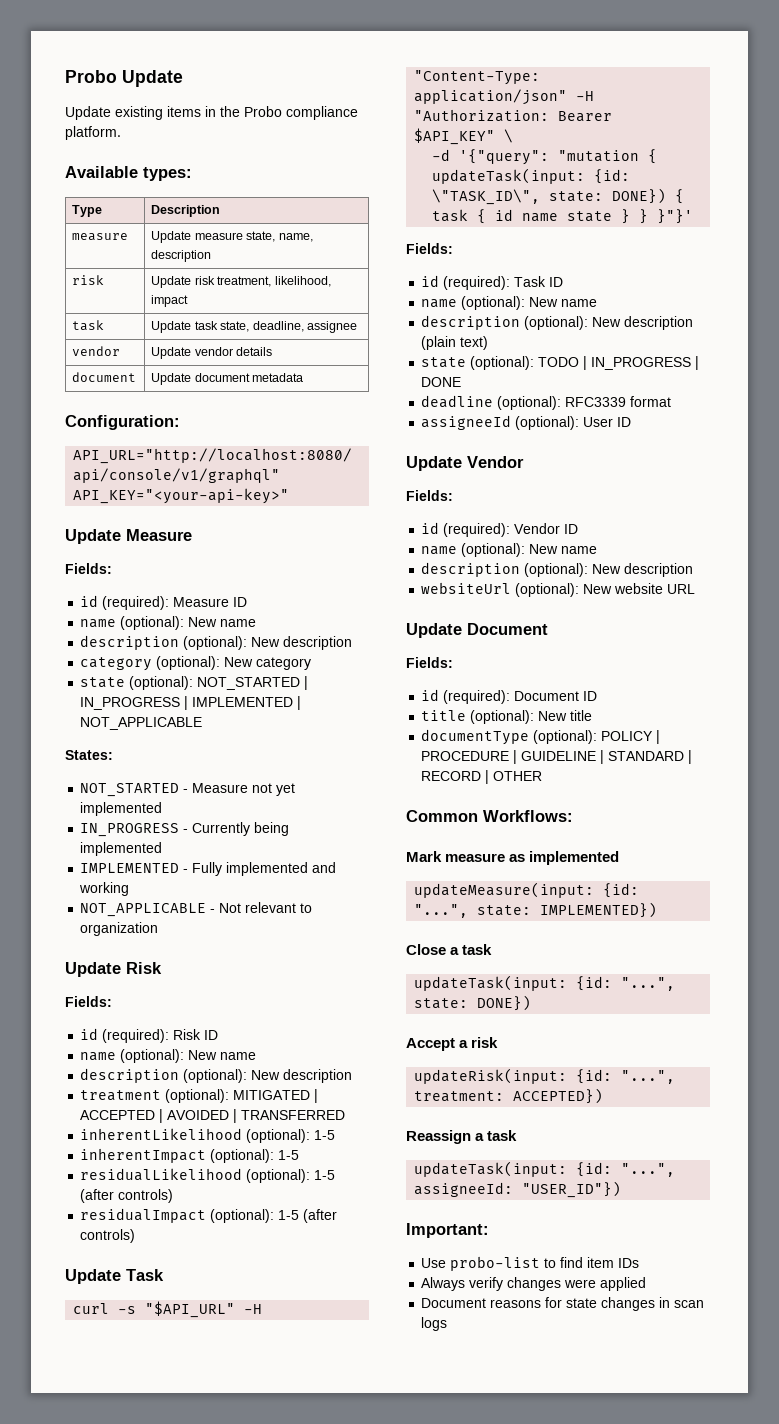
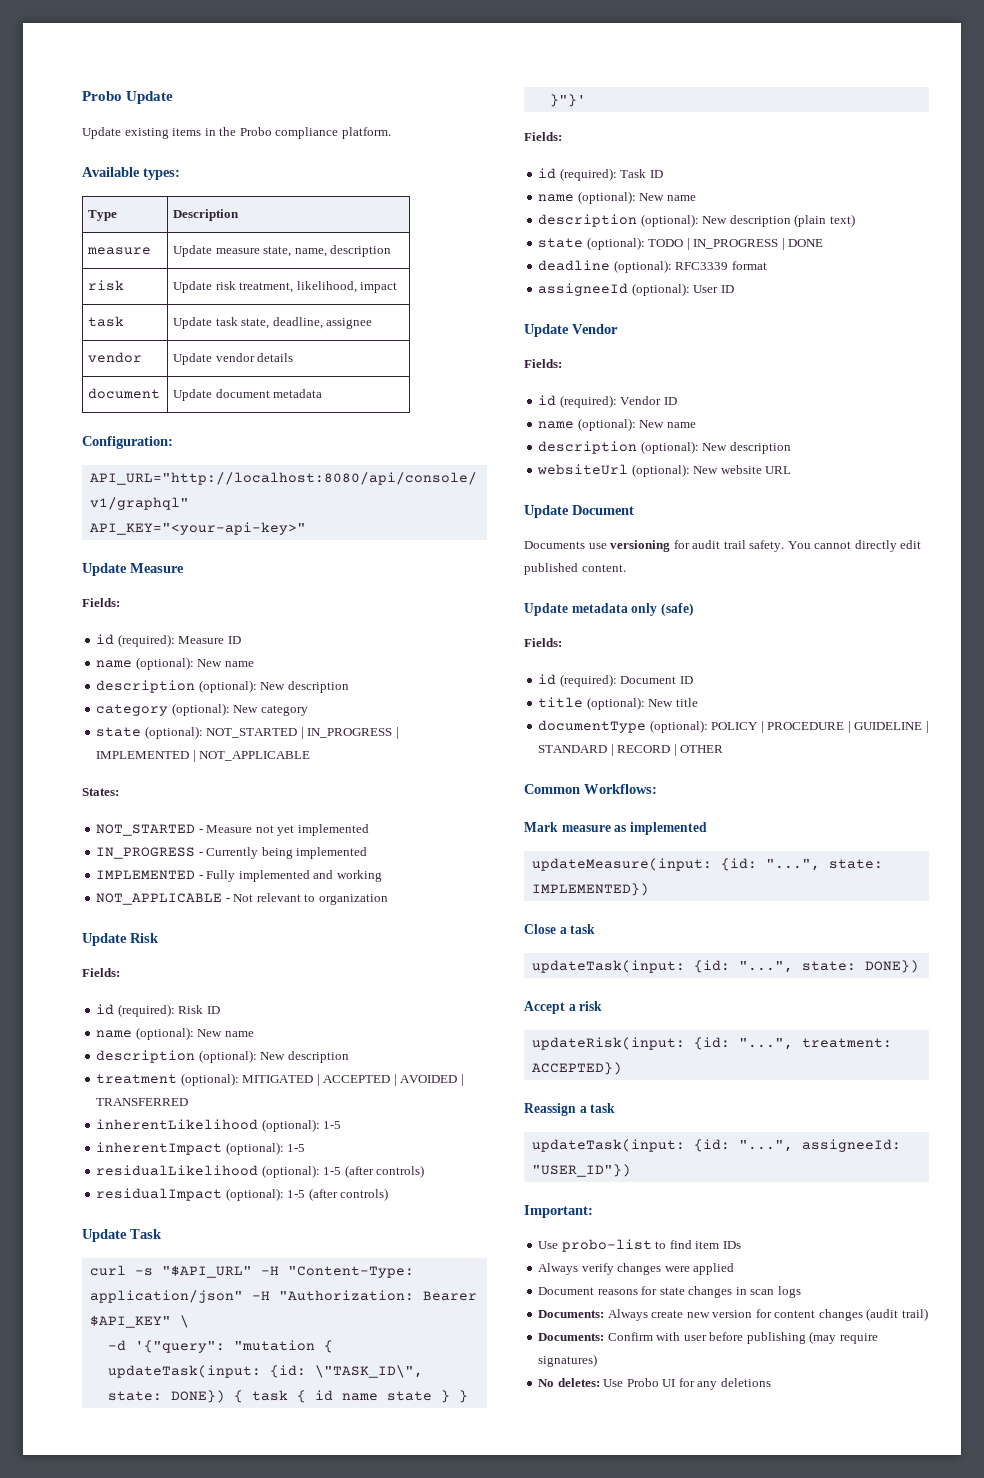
(548, 629) none -> [524,540,922,552] [524,563,626,575] [524,603,694,616] // Documents use versioning for audit trail safety. You cannot directly edit published content. // Update metadata only (safe)
(448, 1324) none -> [538,1308,928,1321] [538,1331,878,1344] [538,1354,598,1367] [538,1378,771,1390] // Documents: Always create new version for content changes (audit trail) // Documents: Confirm with user before publishing (may require signatures) // No deletes: Use Probo UI for any deletions

